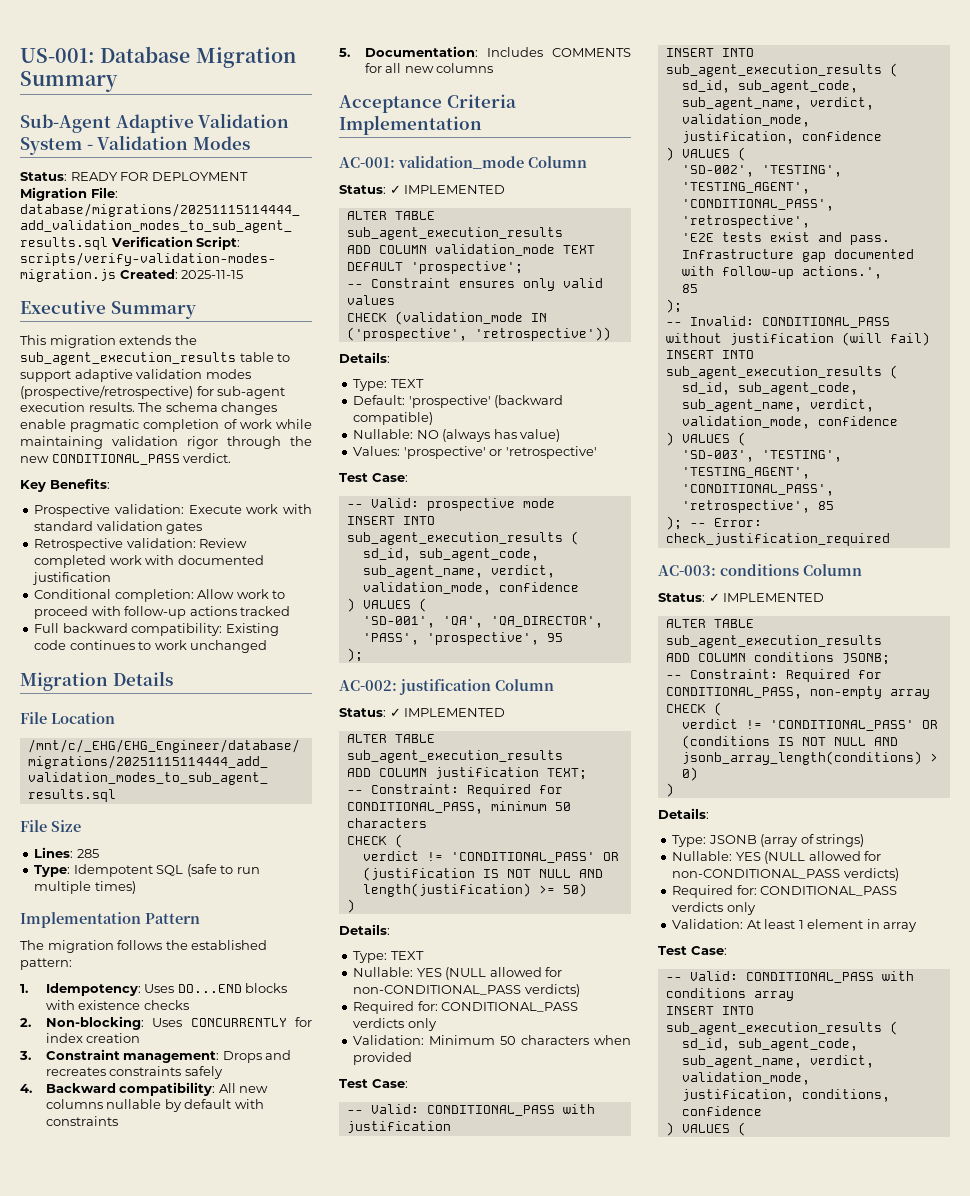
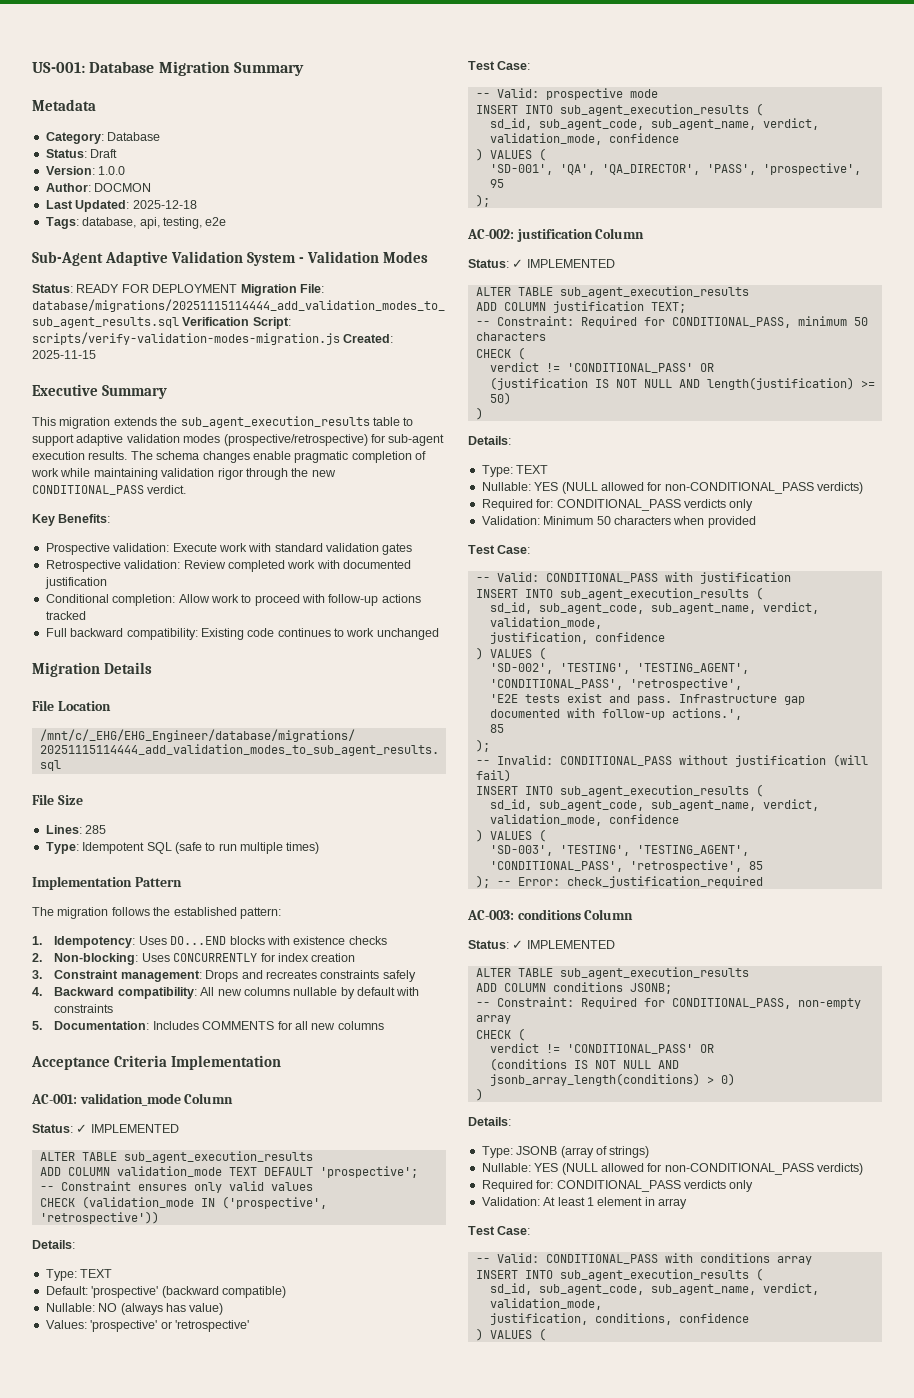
(118, 81) none -> [32,99,96,111] [45,132,161,144] [45,149,118,158] [45,166,126,175] [45,183,152,192] [45,200,197,212] [45,217,227,229] // Metadata // Category: Database // Status: Draft // Version: 1.0.0 // Author: DOCMON // Last Updated: 2025-12-18 // Tags: database, api, testing, e2e

